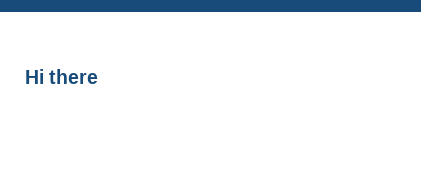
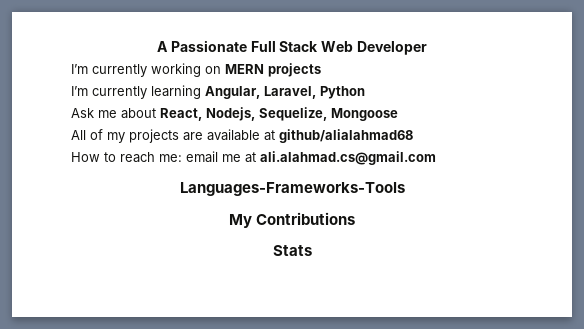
[25,69,99,84] Hi there -> [157,40,427,55] [71,63,321,77] [71,85,365,99] [71,107,398,121] [71,129,413,143] [71,151,436,165] [179,182,405,196] [228,212,356,228] [272,245,312,256] A Passionate Full Stack Web Developer // I’m currently working on MERN projects // I’m currently learning Angular, Laravel, Python // Ask me about React, Nodejs, Sequelize, Mongoose // All of my projects are available at github/alialahmad68 // How to reach me: email me at ali.alahmad.cs@gmail.com // Languages-Frameworks-Tools // My Contributions // Stats

